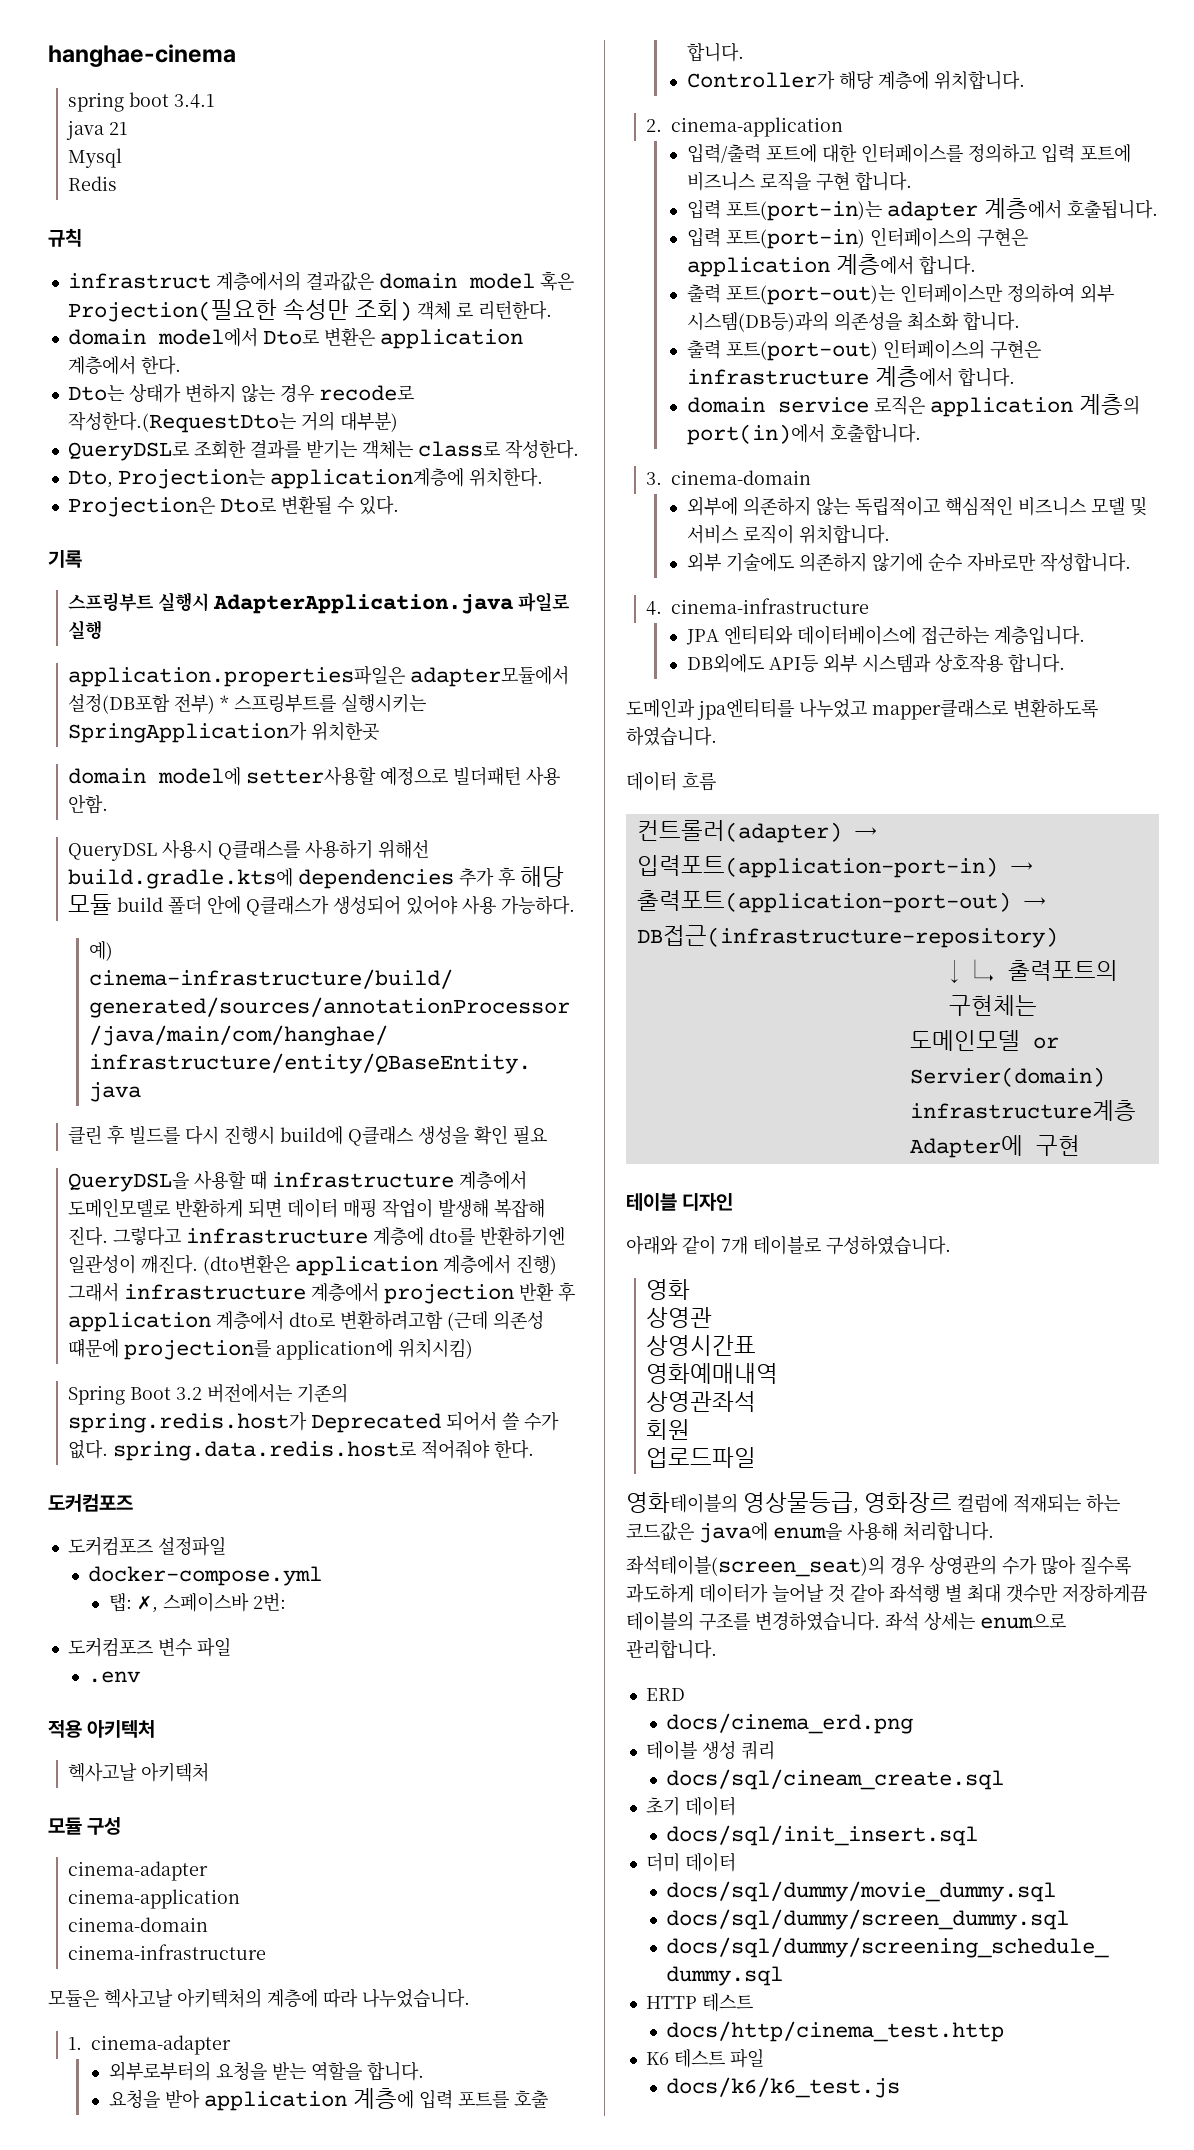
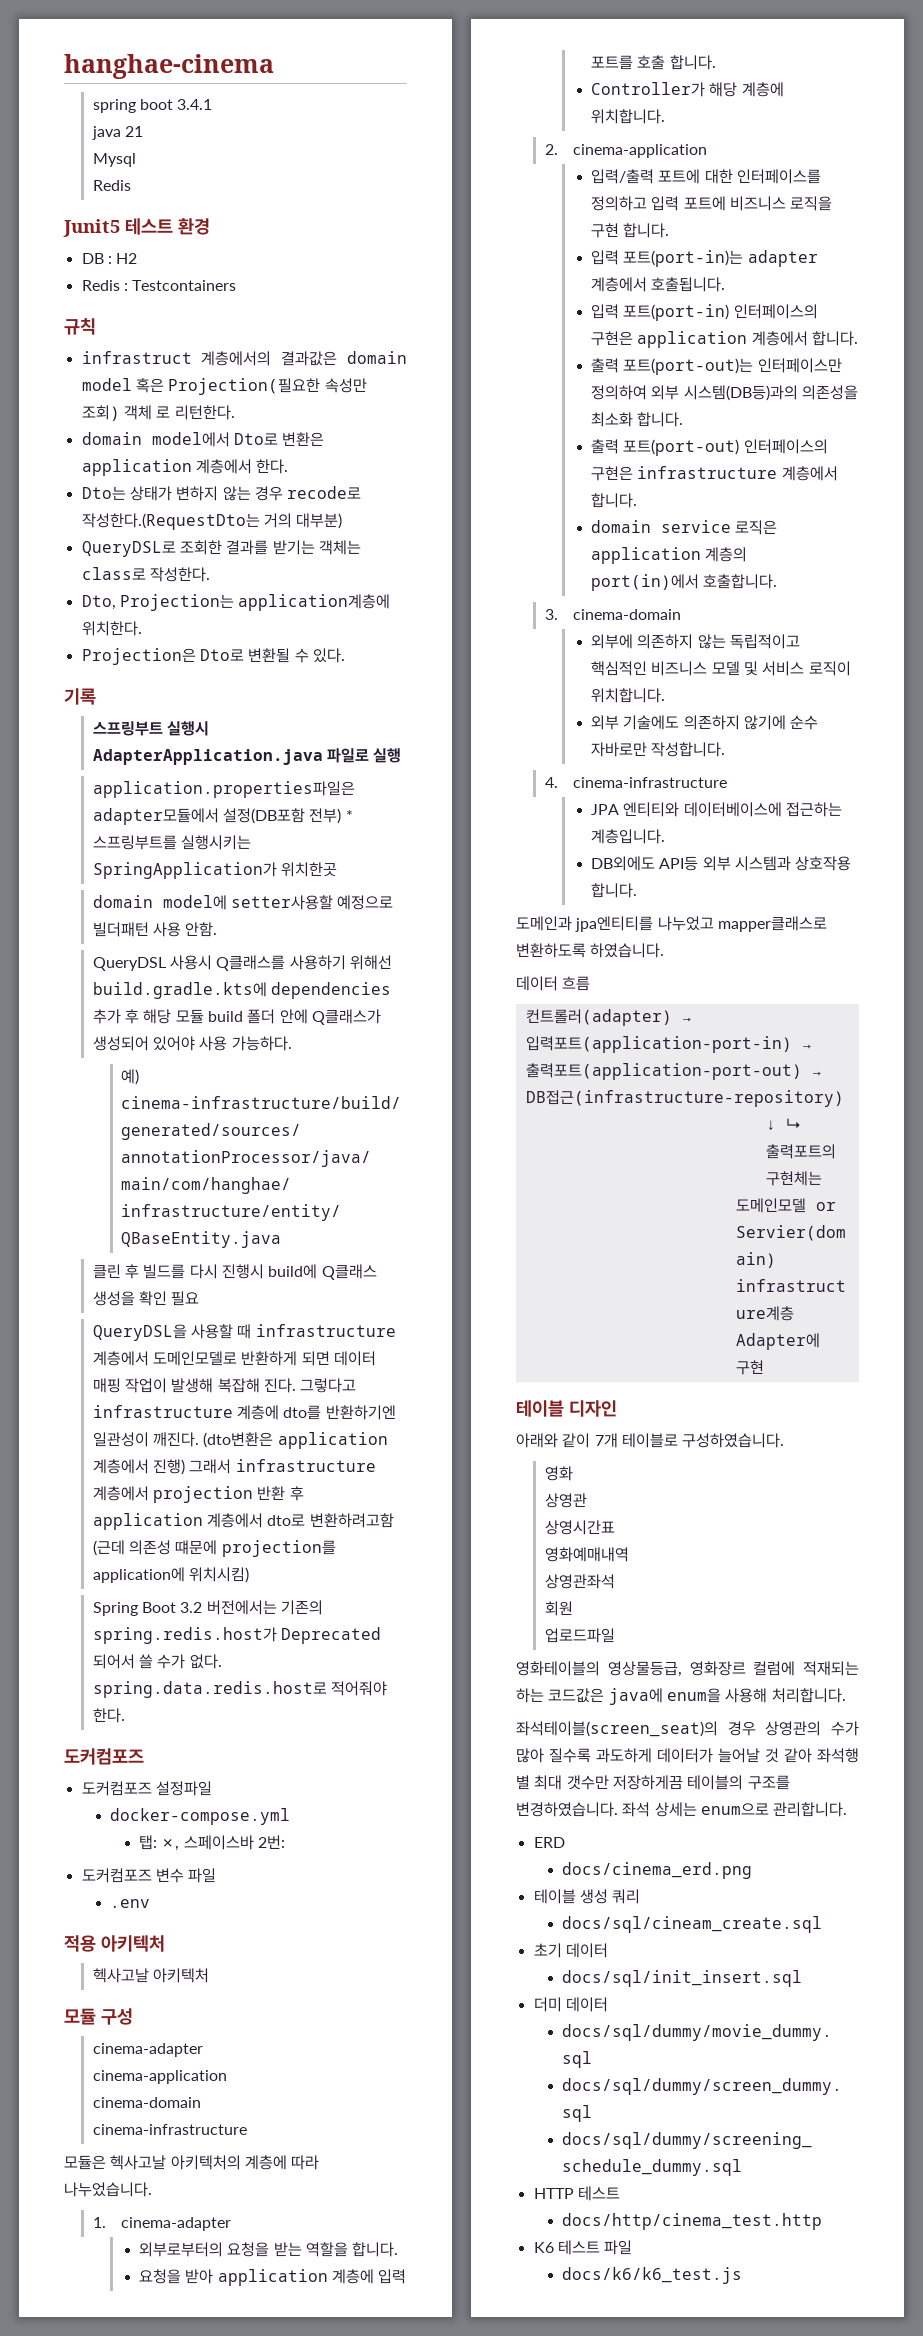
(118, 183) none -> [63,218,210,237] [81,253,138,264] [81,280,237,291] // Junit5 테스트 환경 // DB : H2 // Redis : Testcontainers

